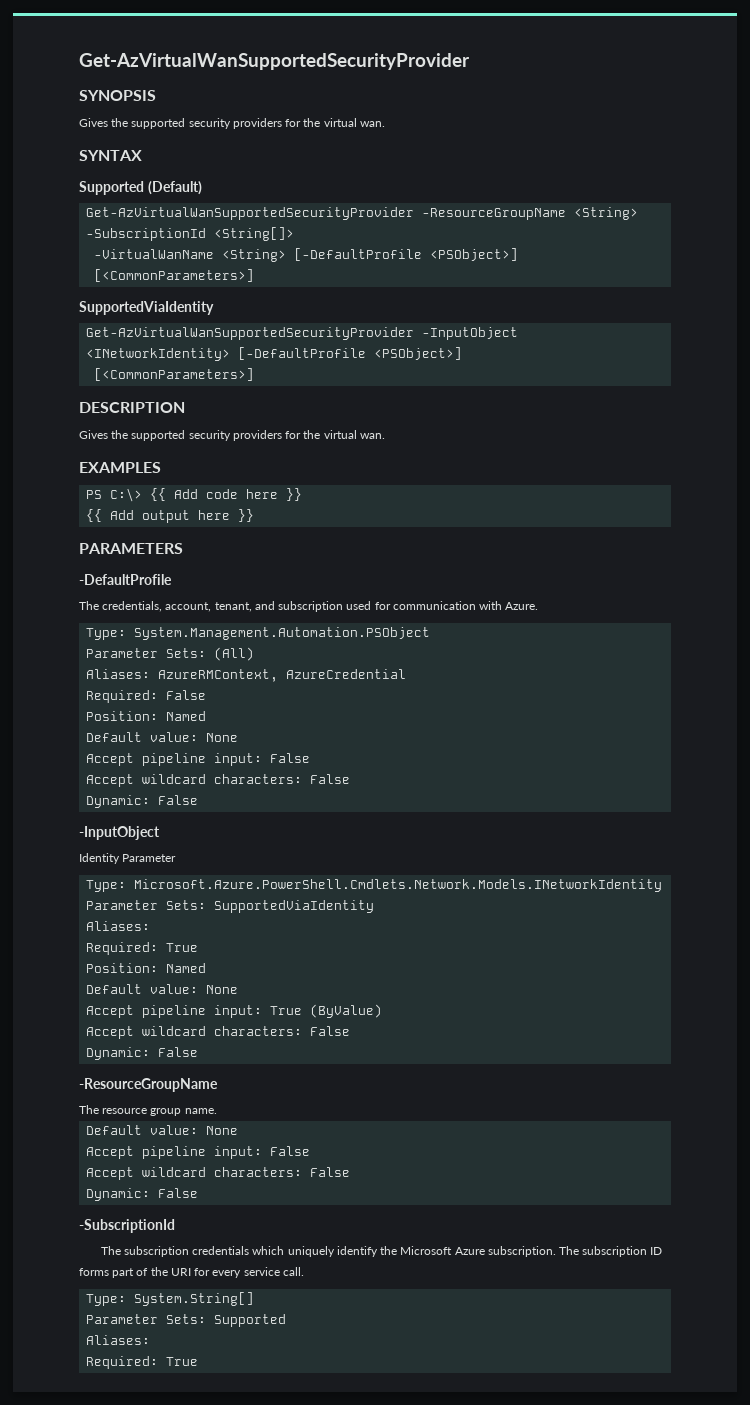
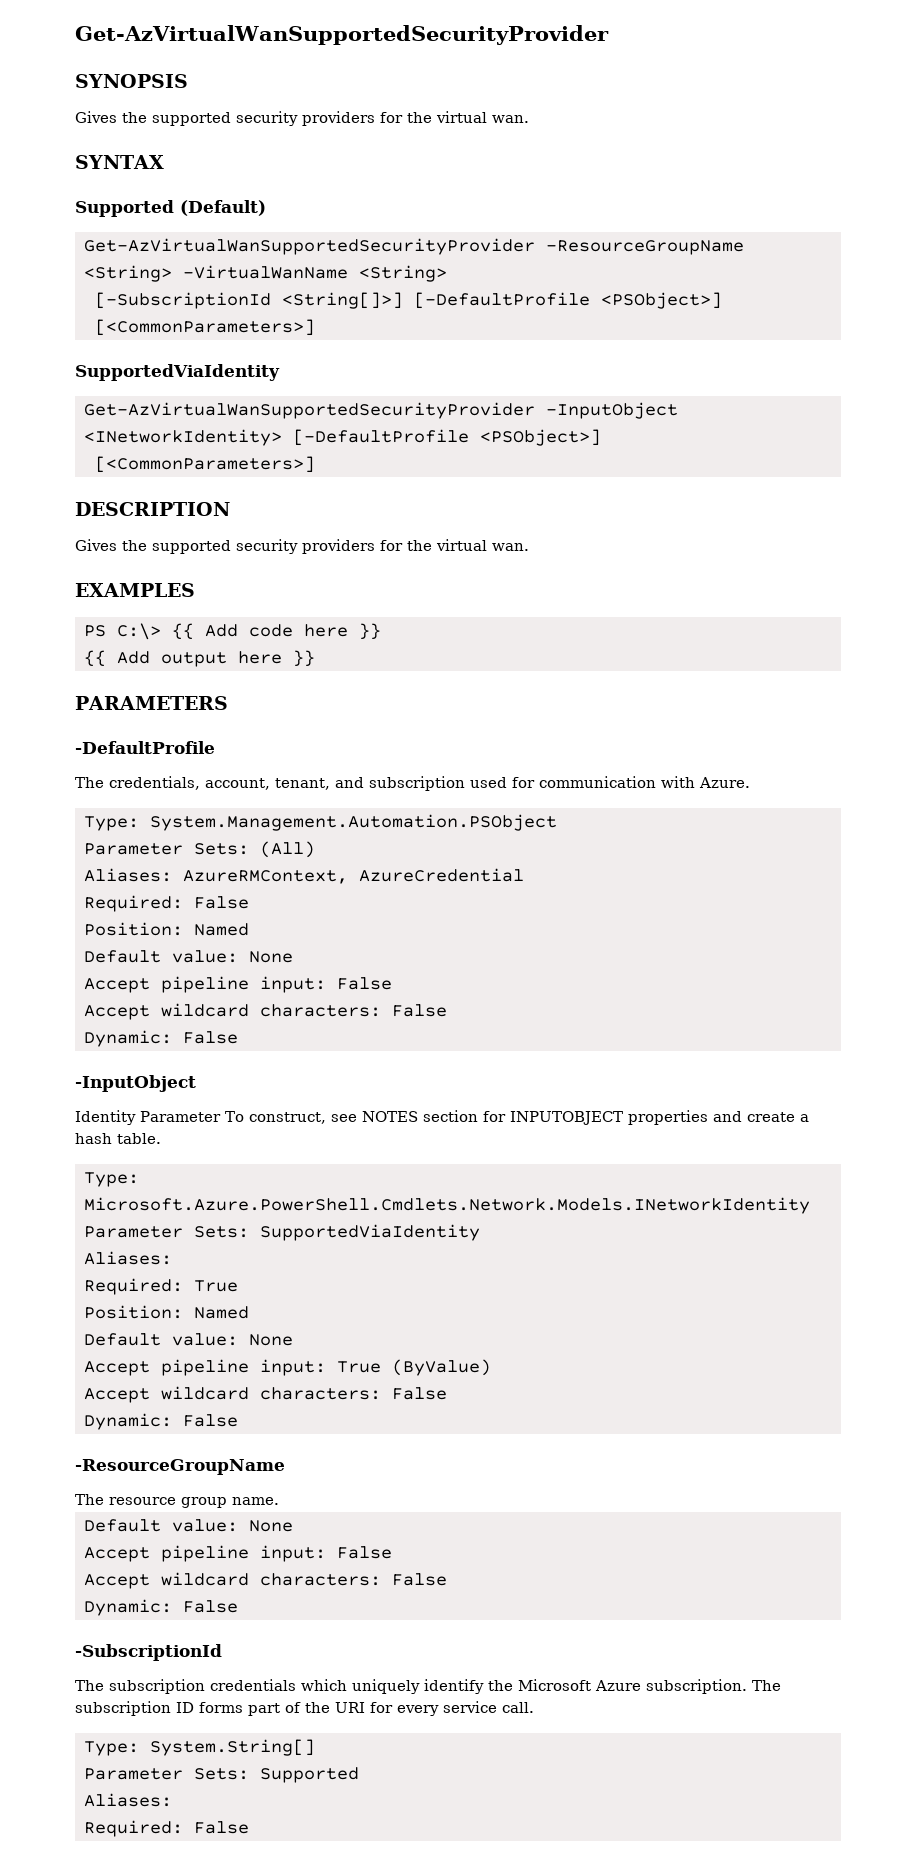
[86,227,295,241] -SubscriptionId <String[]> // -> (172, 273) none
(287, 255) none -> [95,292,403,309] // [-SubscriptionId <String[]>]
(177, 858) none -> [225,1110,809,1125] [75,1133,161,1144] To construct, see NOTES section for INPUTOBJECT properties and create a hash table.
[166,1357,199,1366] True -> [194,1821,249,1834] False

